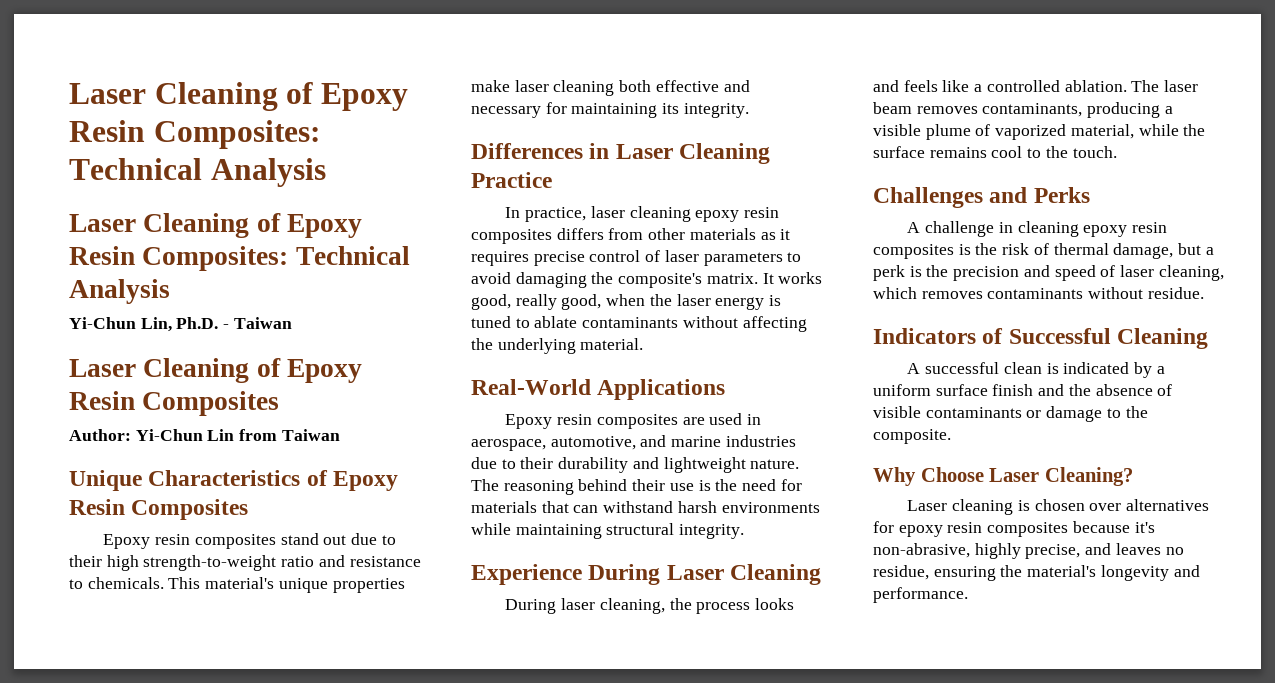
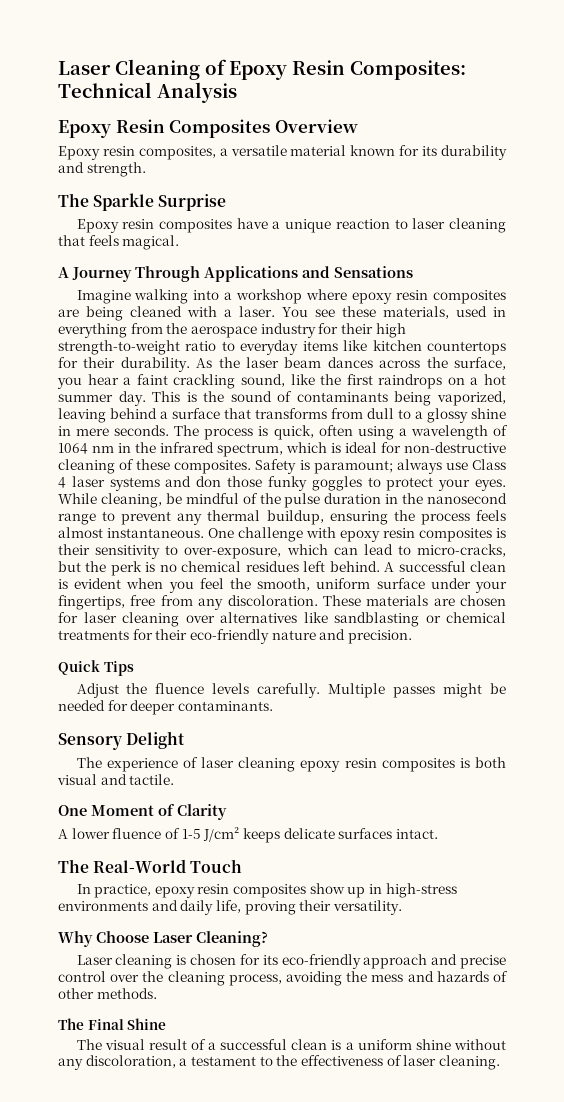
[69,82,408,111] [69,120,320,149] [69,158,326,187] [69,213,363,238] [69,246,410,271] [69,279,170,304] [69,317,292,332] [69,358,363,383] [69,391,280,416] [69,429,340,441] [69,470,399,491] [69,499,249,520] [103,533,396,549] [69,555,421,571] [69,577,405,593] [471,80,750,96] [471,102,749,118] [471,143,771,164] [471,172,552,188] [505,207,587,222] Laser Cleaning of Epoxy Resin Composites: Technical Analysis // Laser Cleaning of Epoxy Resin Composites: Technical Analysis // Yi-Chun Lin, Ph.D. - Taiwan // Laser Cleaning of Epoxy Resin Composites // Author: Yi-Chun Lin from Taiwan // Unique Characteristics of Epoxy Resin Composites // Epoxy resin composites stand out due to their high strength-to-weight ratio and resistance to chemicals. This material's unique properties make laser cleaning both effective and necessary for maintaining its integrity. // Differences in Laser Cleaning Practice // In practice, -> [58,59,466,80] [58,82,237,103] [58,119,358,138] [58,145,508,160] [58,162,146,177] [58,193,227,211] [76,218,506,233] [58,235,180,250] [58,266,413,282] [76,289,506,304] [58,306,506,321] [58,323,406,338] [58,340,507,355] [58,357,506,372] [57,374,506,389] [58,391,506,406] [58,408,506,423] [58,425,508,440] [58,442,506,457] [58,459,506,474] [58,476,506,491] [58,493,507,508] [58,510,506,525] [58,527,506,542] [58,544,506,559] [58,561,506,576] [58,578,507,593] [58,595,506,610] [58,612,506,627] [58,629,412,644] [58,660,134,676] [76,683,506,698] [58,700,273,715] [58,731,186,750] [76,757,198,772] Laser Cleaning of Epoxy Resin Composites: Technical Analysis // Epoxy Resin Composites Overview // Epoxy resin composites, a versatile material known for its durability and strength. // The Sparkle Surprise // Epoxy resin composites have a unique reaction to laser cleaning that feels magical. // A Journey Through Applications and Sensations // Imagine walking into a workshop where epoxy resin composites are being cleaned with a laser. You see these materials, used in everything from the aerospace industry for their high strength-to-weight ratio to everyday items like kitchen countertops for their durability. As the laser beam dances across the surface, you hear a faint crackling sound, like the first raindrops on a hot summer day. This is the sound of contaminants being vaporized, leaving behind a surface that transforms from dull to a glossy shine in mere seconds. The process is quick, often using a wavelength of 1064 nm in the infrared spectrum, which is ideal for non-destructive cleaning of these composites. Safety is paramount; always use Class 4 laser systems and don those funky goggles to protect your eyes. While cleaning, be mindful of the pulse duration in the nanosecond range to prevent any thermal buildup, ensuring the process feels almost instantaneous. One challenge with epoxy resin composites is their sensitivity to over-exposure, which can lead to micro-cracks, but the perk is no chemical residues left behind. A successful clean is evident when you feel the smooth, uniform surface under your fingertips, free from any discoloration. These materials are chosen for laser cleaning over alternatives like sandblasting or chemical treatments for their eco-friendly nature and precision. // Quick Tips // Adjust the fluence levels carefully. Multiple passes might be needed for deeper contaminants. // Sensory Delight // The experience of
[556,228,791,240] [471,250,802,266] [471,272,823,288] [471,294,782,310] [471,316,807,332] [471,338,644,354] [471,379,726,400] [505,413,762,429] [471,435,796,451] [471,457,800,473] [471,479,802,495] [471,501,820,513] [471,523,745,539] [471,564,822,585] [505,598,795,614] [873,80,1199,92] [873,102,1173,118] [873,124,1206,140] [873,146,1117,158] [873,187,1090,208] [907,221,1168,237] [873,243,1214,259] [873,265,1224,281] [873,287,1204,299] [873,328,1209,349] [907,362,1165,378] [873,384,1173,396] [873,406,1148,422] [873,429,951,444] differs from other materials as it requires precise control of laser parameters to avoid damaging the composite's matrix. It works good, really good, when the laser energy is tuned to ablate contaminants without affecting the underlying material. // Real-World Applications // Epoxy resin composites are used in aerospace, automotive, and marine industries due to their durability and lightweight nature. The reasoning behind their use is the need for materials that can withstand harsh environments while maintaining structural integrity. // Experience During Laser Cleaning // During laser cleaning, the process looks and feels like a controlled ablation. The laser beam removes contaminants, producing a visible plume of vaporized material, while the surface remains cool to the touch. // Challenges and Perks // A challenge in cleaning epoxy resin composites is the risk of thermal damage, but a perk is the precision and speed of laser cleaning, which removes contaminants without residue. // Indicators of Successful Cleaning // A successful clean is indicated by a uniform surface finish and the absence of visible contaminants or damage to the composite. -> [459,757,506,768] [57,774,175,785] [58,804,227,820] [58,827,438,843] [58,859,243,873] [76,883,457,898] [58,900,402,915] is both visual and tactile. // One Moment of Clarity // A lower fluence of 1-5 J/cm² keeps delicate surfaces intact. // The Real-World Touch // In practice, epoxy resin composites show up in high-stress environments and daily life, proving their versatility.
[1089,499,1210,511] [873,521,1155,537] [873,543,1184,559] [873,565,1200,581] [873,587,968,603] over alternatives for epoxy resin composites because it's non-abrasive, highly precise, and leaves no residue, ensuring the material's longevity and performance. -> [239,954,506,969] [58,971,508,986] [58,988,157,999] [58,1018,167,1030] [76,1039,506,1050] [58,1055,500,1070] for its eco-friendly approach and precise control over the cleaning process, avoiding the mess and hazards of other methods. // The Final Shine // The visual result of a successful clean is a uniform shine without any discoloration, a testament to the effectiveness of laser cleaning.

